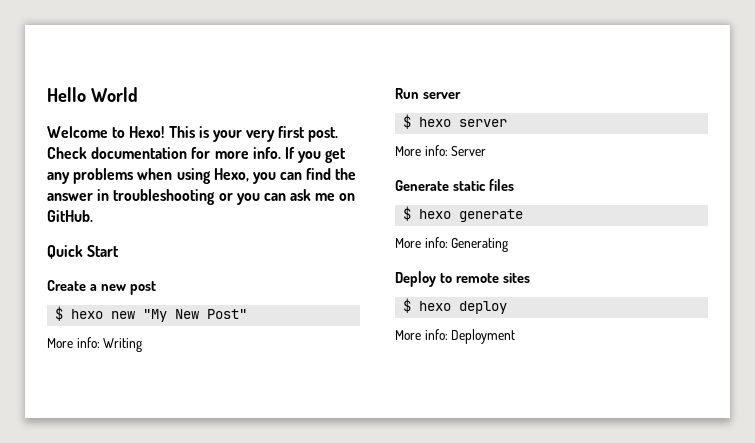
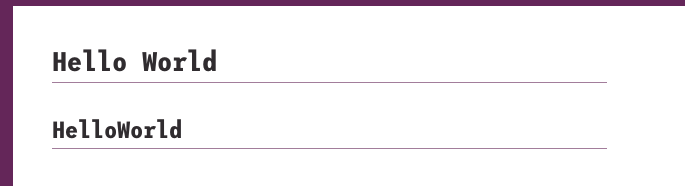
[47,126,339,142] [47,147,347,163] [47,168,357,184] [47,189,356,205] [47,210,93,222] [47,245,120,259] [47,280,156,295] [55,306,248,322] [47,337,143,352] [395,88,461,99] [403,114,508,129] [395,145,487,156] [395,179,514,191] [403,206,524,222] [395,237,509,252] [395,271,530,287] [403,298,508,314] [395,329,516,344] Welcome to Hexo! This is your very first post. Check documentation for more info. If you get any problems when using Hexo, you can find the answer in troubleshooting or you can ask me on GitHub. // Quick Start // Create a new post // $ hexo new "My New Post" // More info: Writing // Run server // $ hexo server // More info: Server // Generate static files // $ hexo generate // More info: Generating // Deploy to remote sites // $ hexo deploy // More info: Deployment -> [52,119,182,139] HelloWorld

